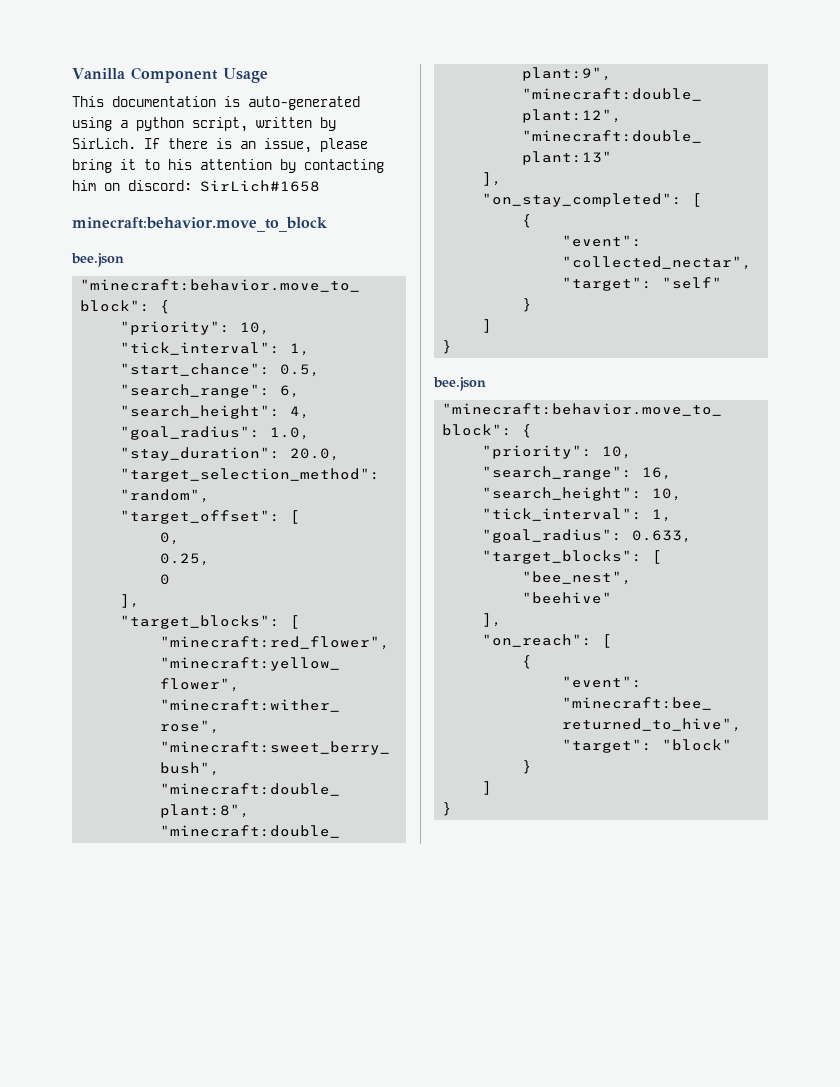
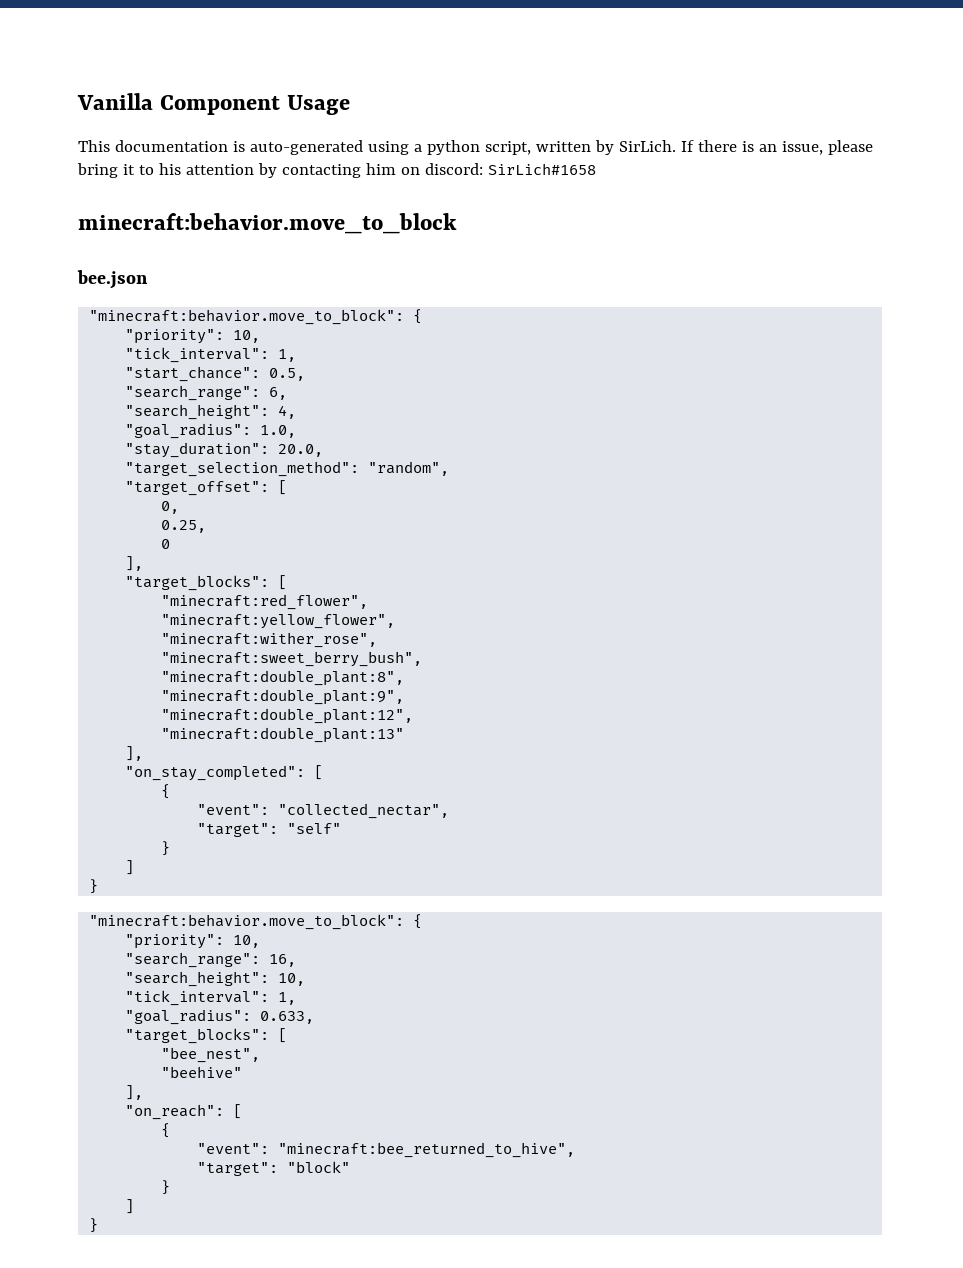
[433,377,486,391] // bee.json -> (99, 886) none

